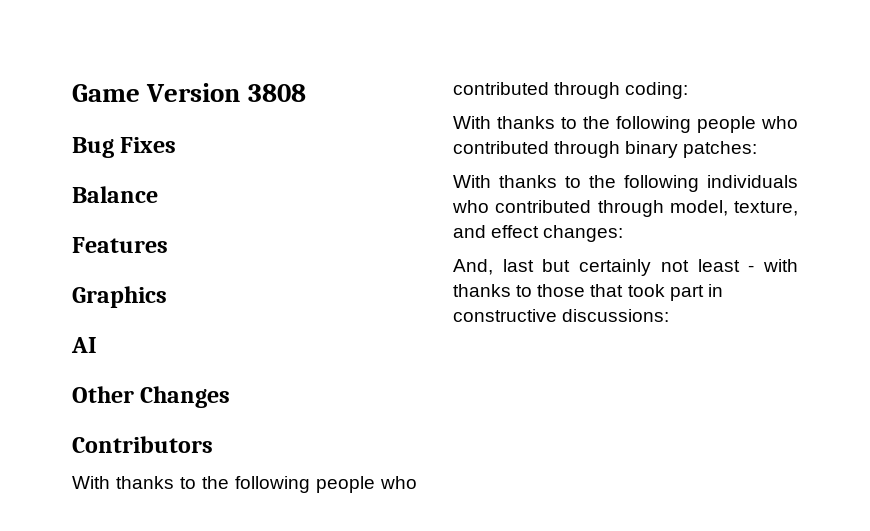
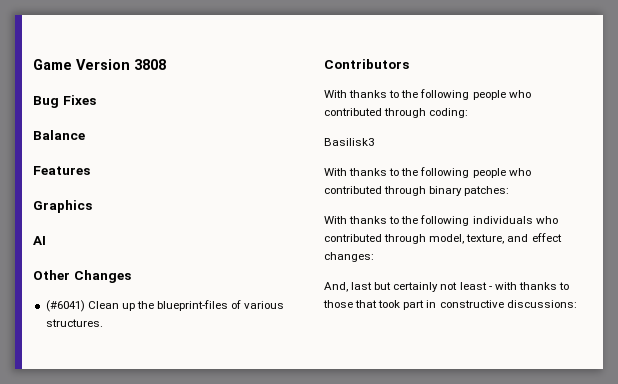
(231, 397) none -> [45,300,285,312] [45,319,103,327] // (#6041) Clean up the blueprint-files of various structures.
(689, 90) none -> [324,138,374,146] // Basilisk3

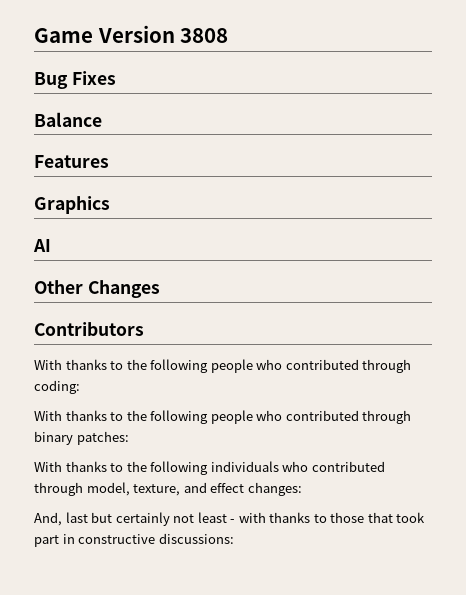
[45,300,285,312] [45,319,103,327] // (#6041) Clean up the blueprint-files of various structures. -> (160, 289) none
[324,138,374,146] // Basilisk3 -> (80, 387) none

